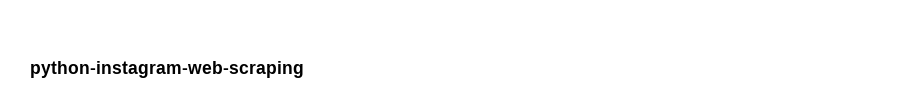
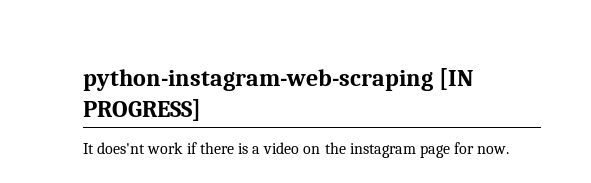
(304, 69) none -> [439,68,474,90] [83,99,201,121] [83,142,510,158] [IN PROGRESS] // It does'nt work if there is a video on the instagram page for now.

